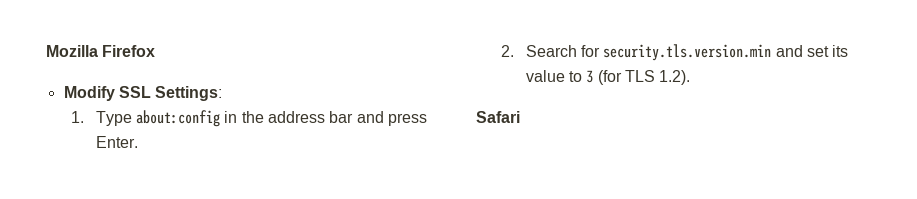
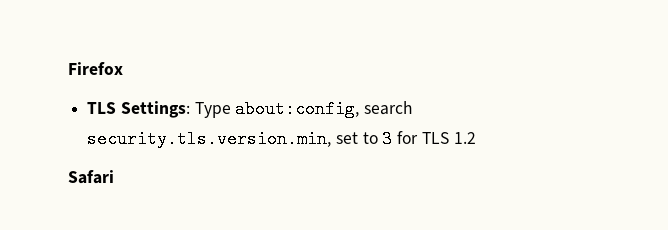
[46,45,98,57] Mozilla -> (68, 68) none
[63,86,151,101] Modify SSL -> [87,102,117,114] TLS
[70,110,427,127] [95,136,138,148] [500,44,849,61] [525,70,691,85] // 1. Type about:config in the address bar and press Enter. // 2. Search for security.tls.version.min and set its value to 3 (for TLS 1.2). -> [194,100,414,118] [87,130,476,148] Type about:config, search security.tls.version.min, set to 3 for TLS 1.2

